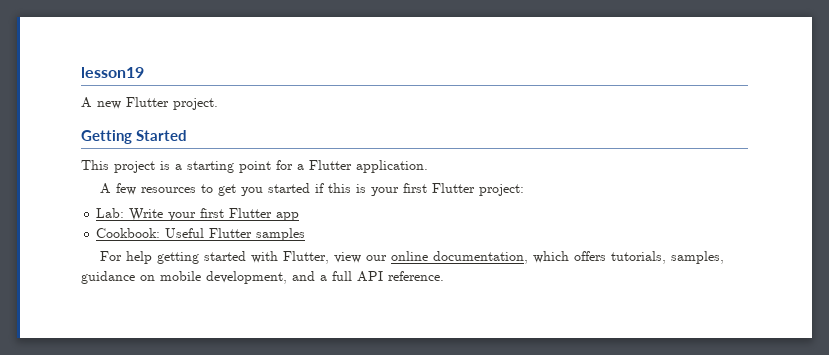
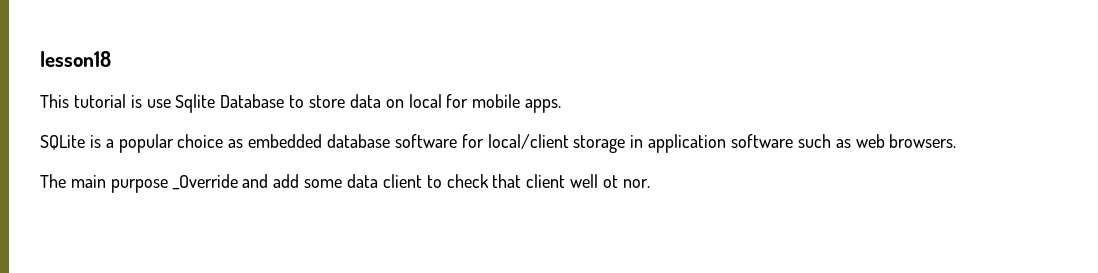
[81,67,144,78] [81,97,218,110] [81,130,188,144] [81,160,428,173] [100,183,525,196] [96,208,300,221] [96,228,306,241] [100,251,725,264] [81,271,444,284] lesson19 // A new Flutter project. // Getting Started // This project is a starting point for a Flutter application. // A few resources to get you started if this is your first Flutter project: // Lab: Write your first Flutter app // Cookbook: Useful Flutter samples // For help getting started with Flutter, view our online documentation, which offers tutorials, samples, guidance on mobile development, and a full API reference. -> [40,51,111,67] [40,94,562,113] [40,134,957,153] [40,174,650,193] lesson18 // This tutorial is use Sqlite Database to store data on local for mobile apps. // SQLite is a popular choice as embedded database software for local/client storage in application software such as web browsers. // The main purpose _Override and add some data client to check that client well ot nor.

